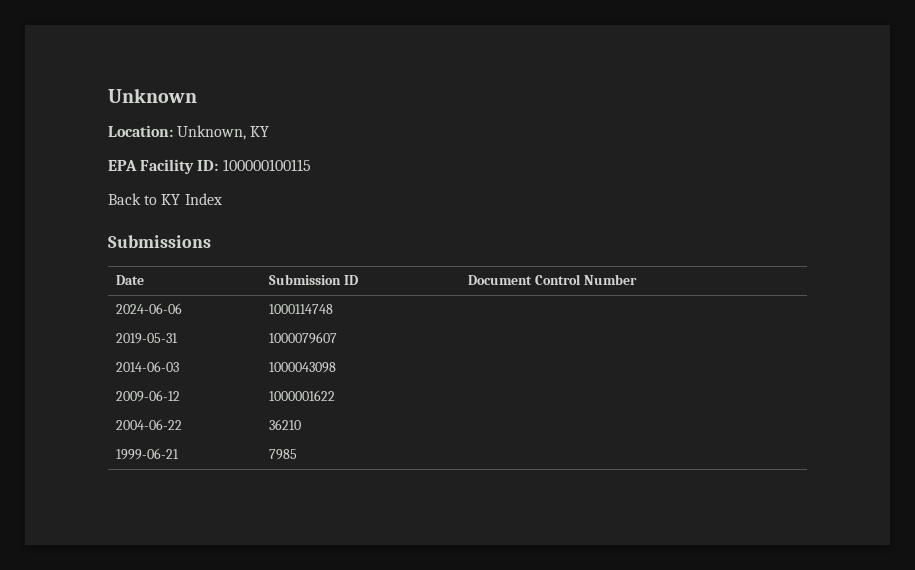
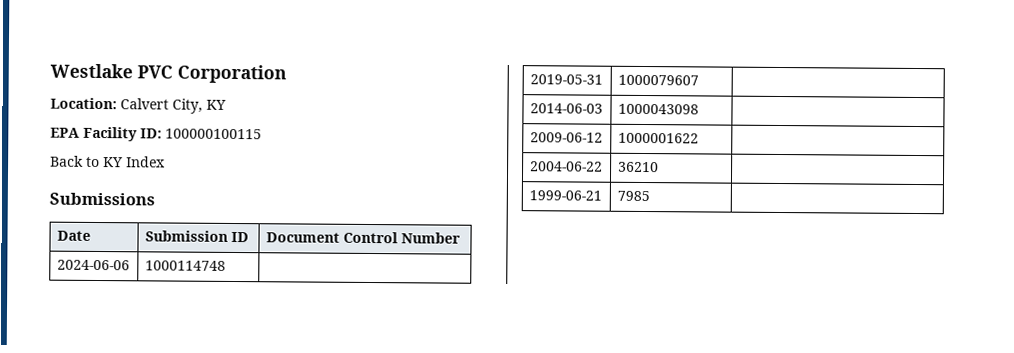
[108,88,197,103] Unknown -> [50,63,287,84] Westlake PVC Corporation
[177,125,247,140] Unknown, -> [120,98,203,114] Calvert City,

